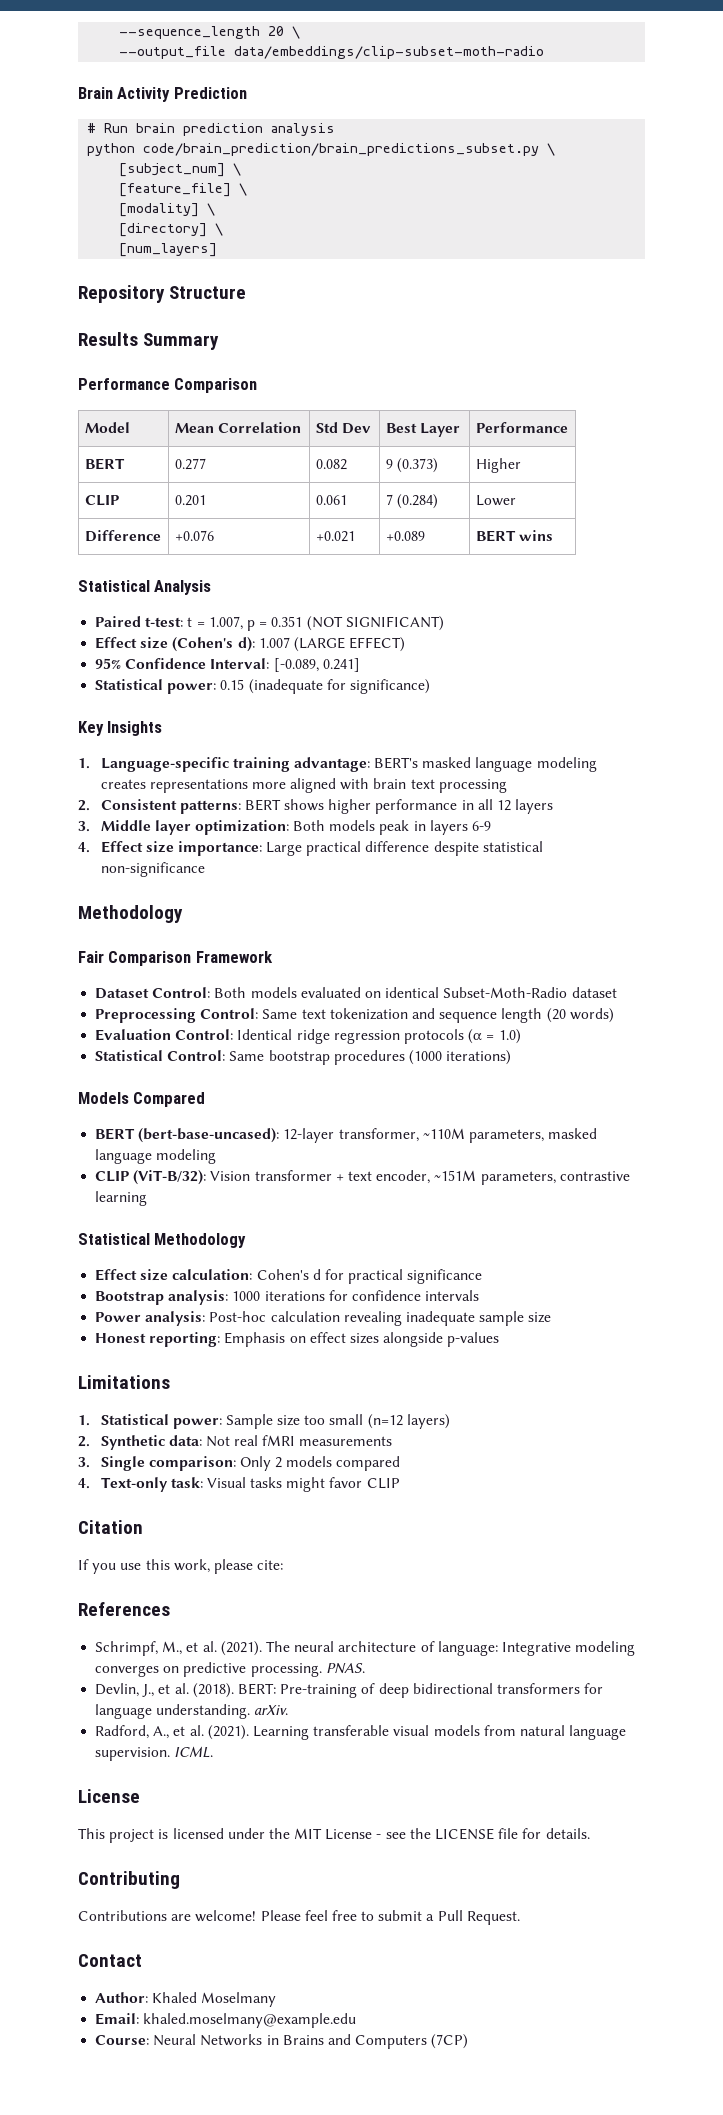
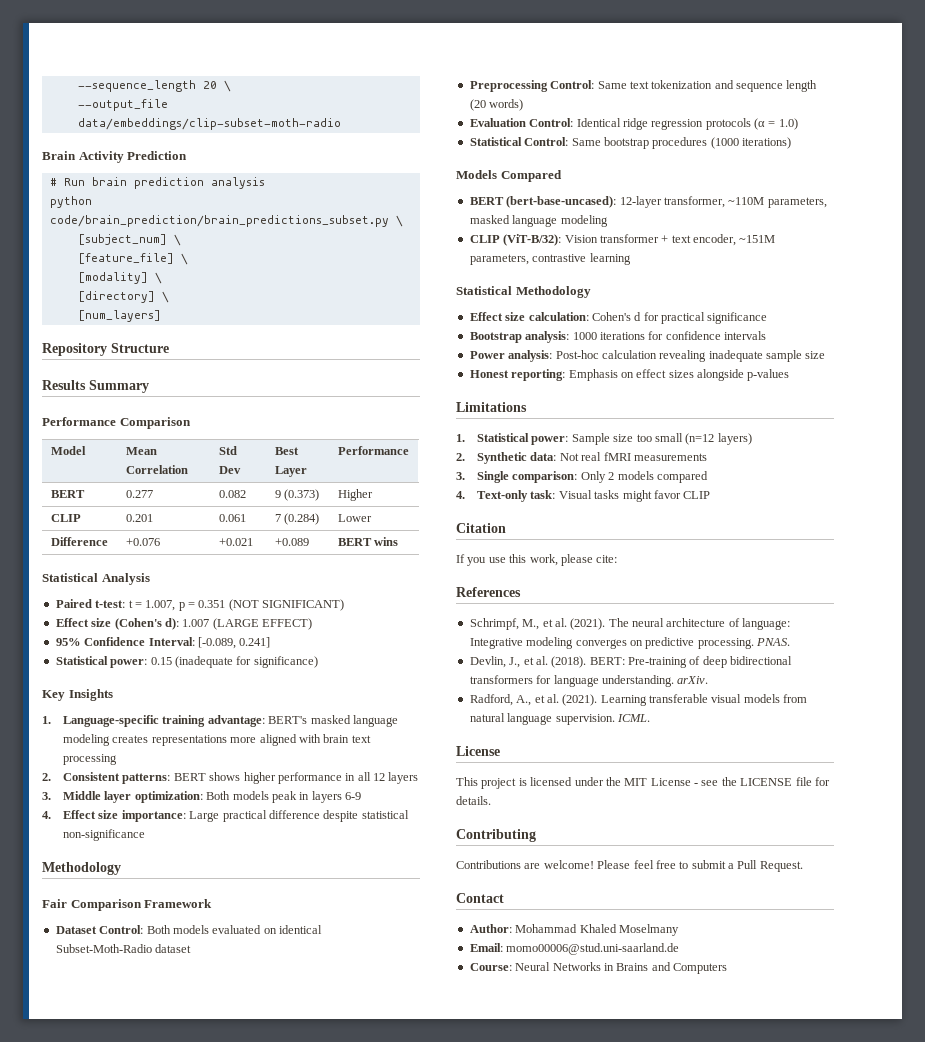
(149, 1997) none -> [515,924,578,933] Mohammad
[143,2013,357,2028] khaled.moselmany@example.edu -> [506,943,680,955] momo00006@stud.uni-saarland.de
[431,2034,469,2049] (7CP) -> (727, 968) none

